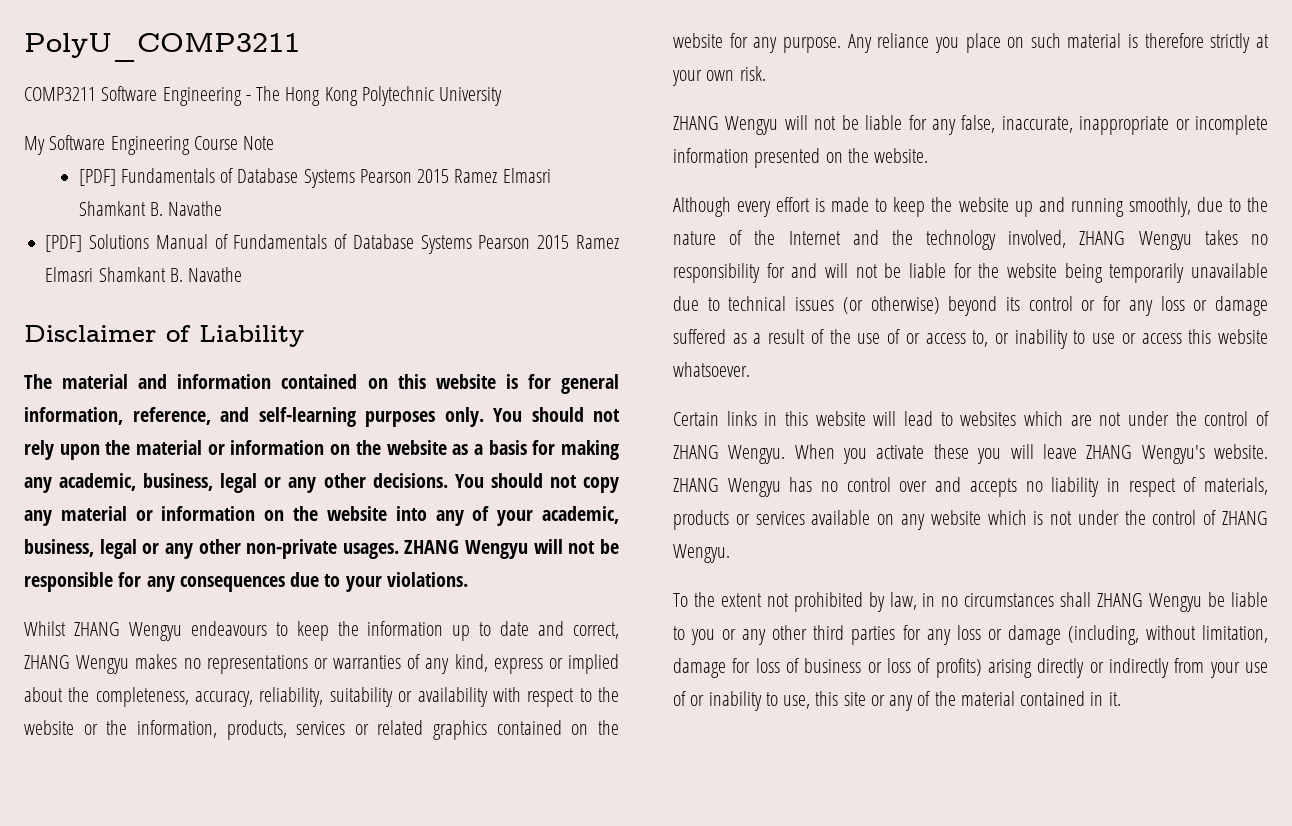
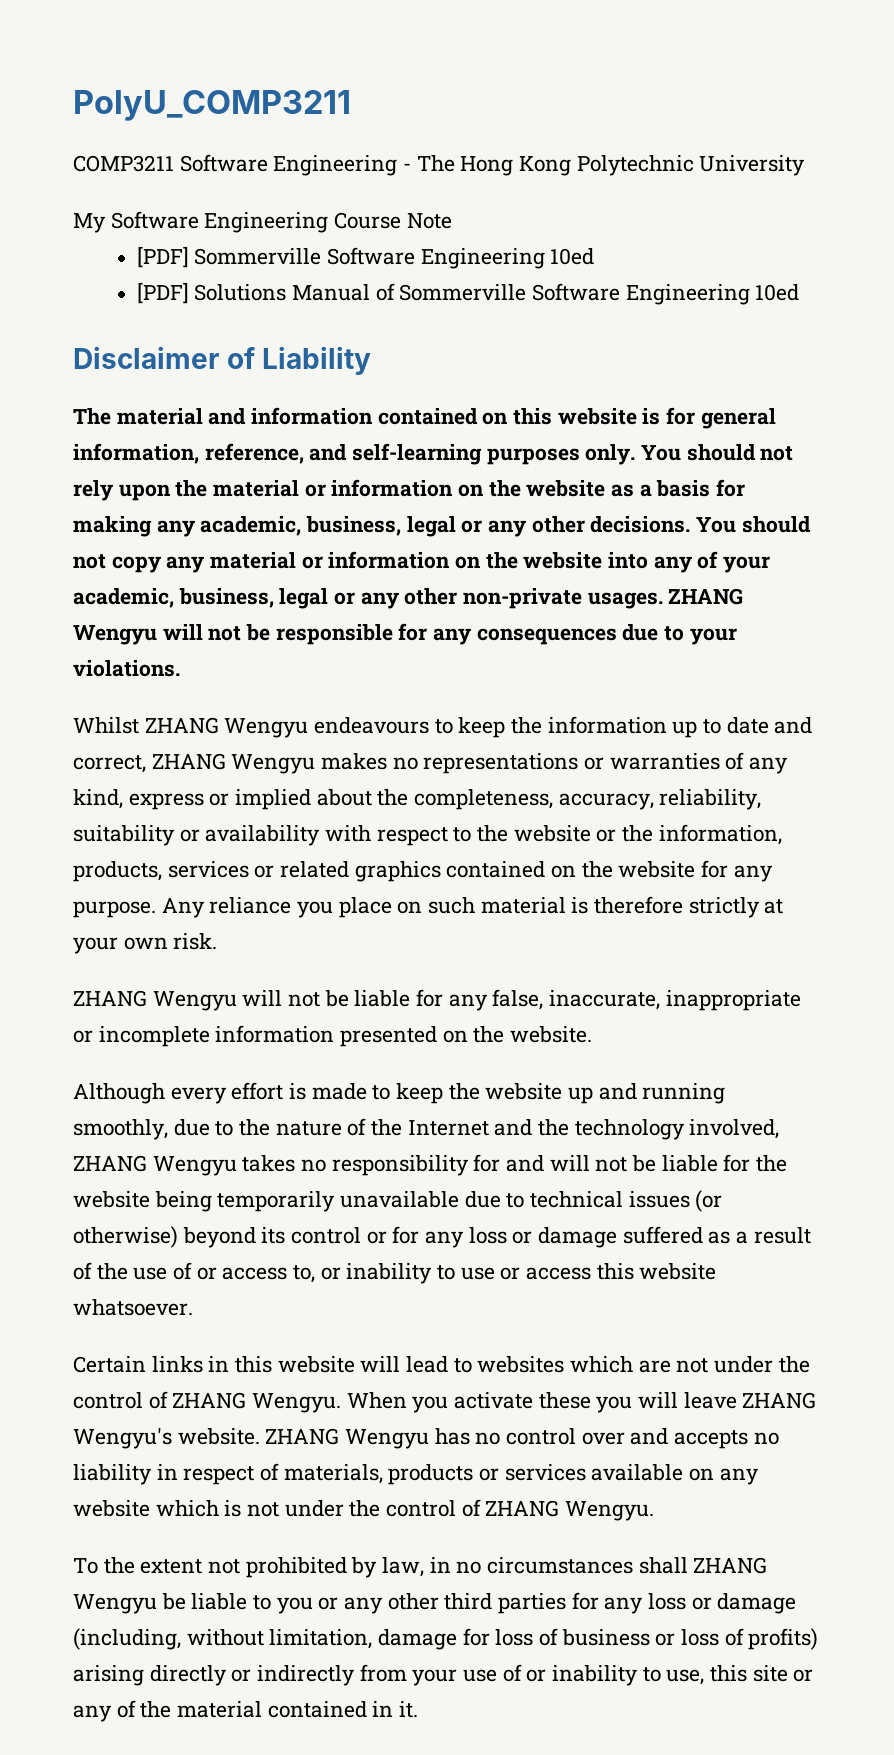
[120,168,551,188] [78,201,223,216] [45,234,619,254] [45,267,243,282] Fundamentals of Database Systems Pearson 2015 Ramez Elmasri Shamkant B. Navathe // [PDF] Solutions Manual of Fundamentals of Database Systems Pearson 2015 Ramez Elmasri Shamkant B. Navathe -> [194,247,595,269] [136,282,800,305] Sommerville Software Engineering 10ed // [PDF] Solutions Manual of Sommerville Software Engineering 10ed

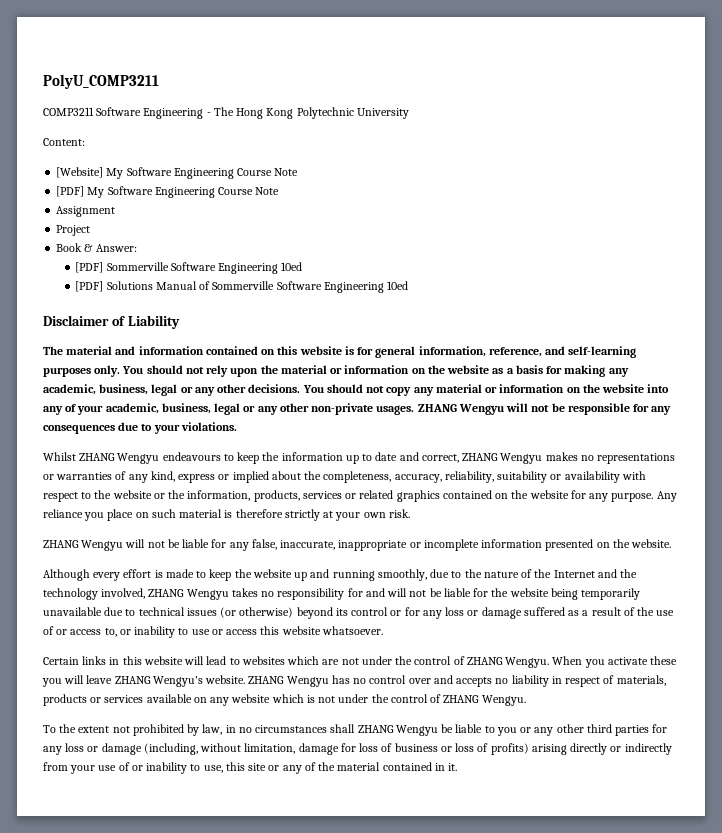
[73,211,452,233] My Software Engineering Course Note -> [43,138,85,146] [56,167,299,179] [56,186,280,198] [56,206,116,217] [56,225,91,236] [56,243,137,252] Content: // [Website] My Software Engineering Course Note // [PDF] My Software Engineering Course Note // Assignment // Project // Book & Answer:

